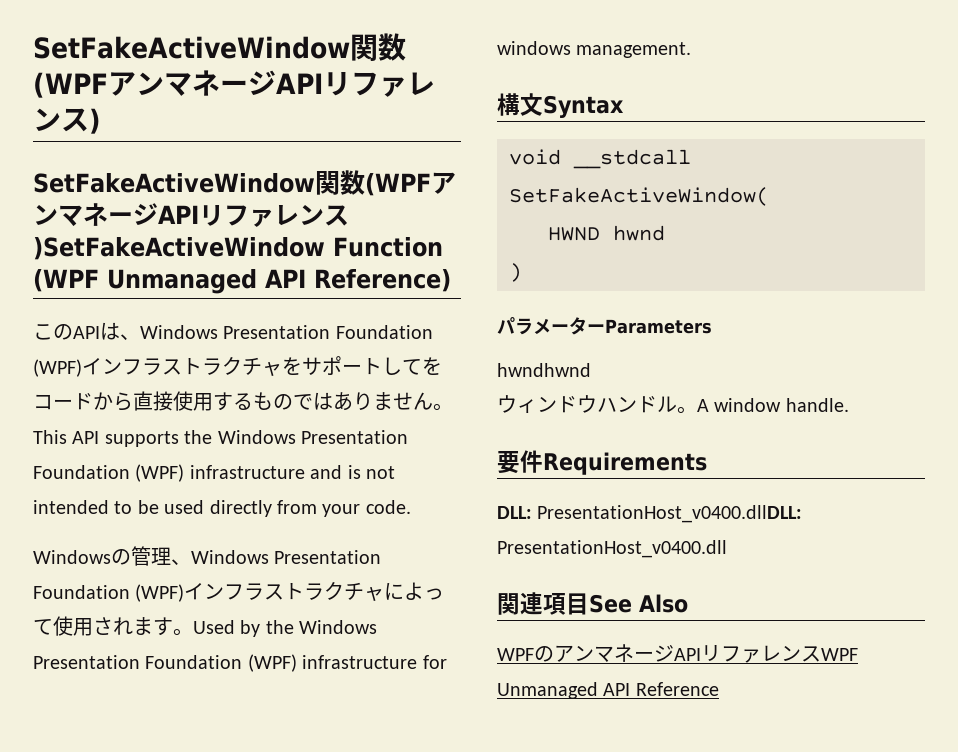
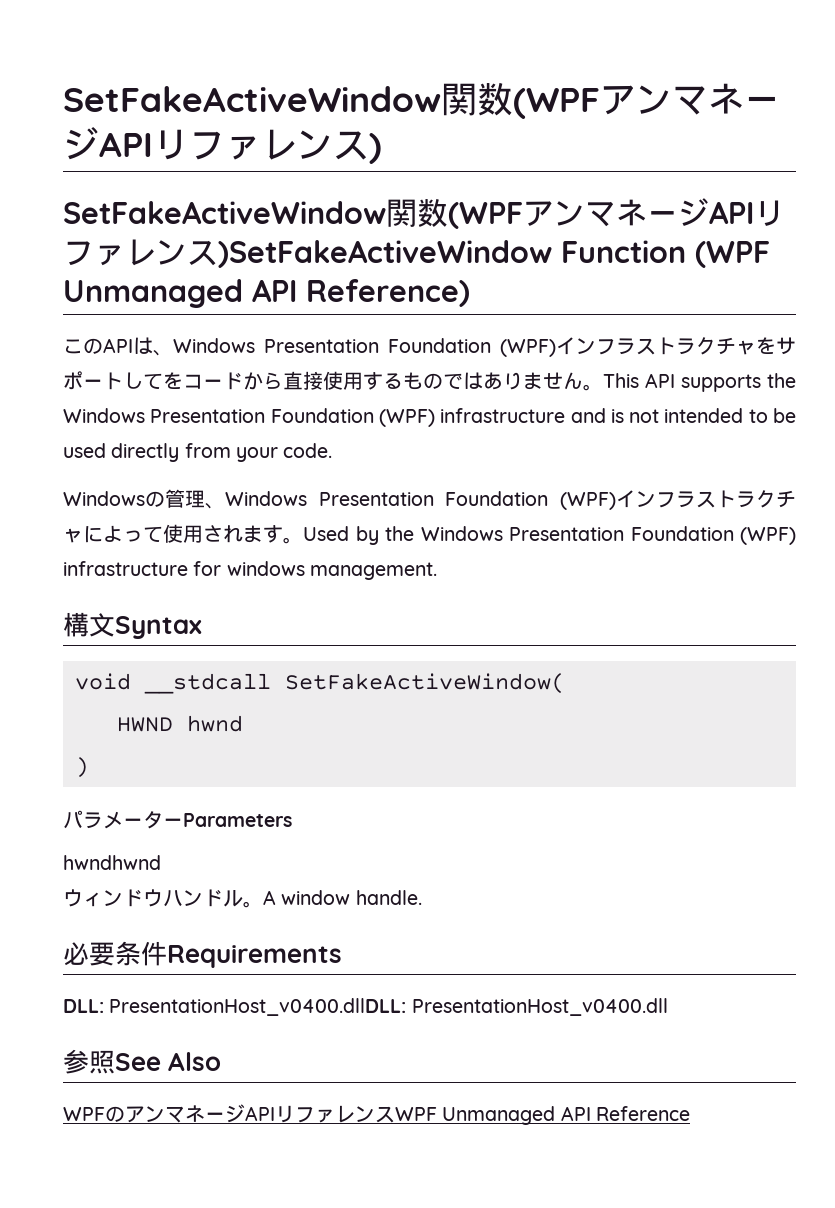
[497,451,520,474] 要 -> [63,941,141,966] 必要条
[497,592,589,615] 関連項目 -> [63,1049,115,1074] 参照

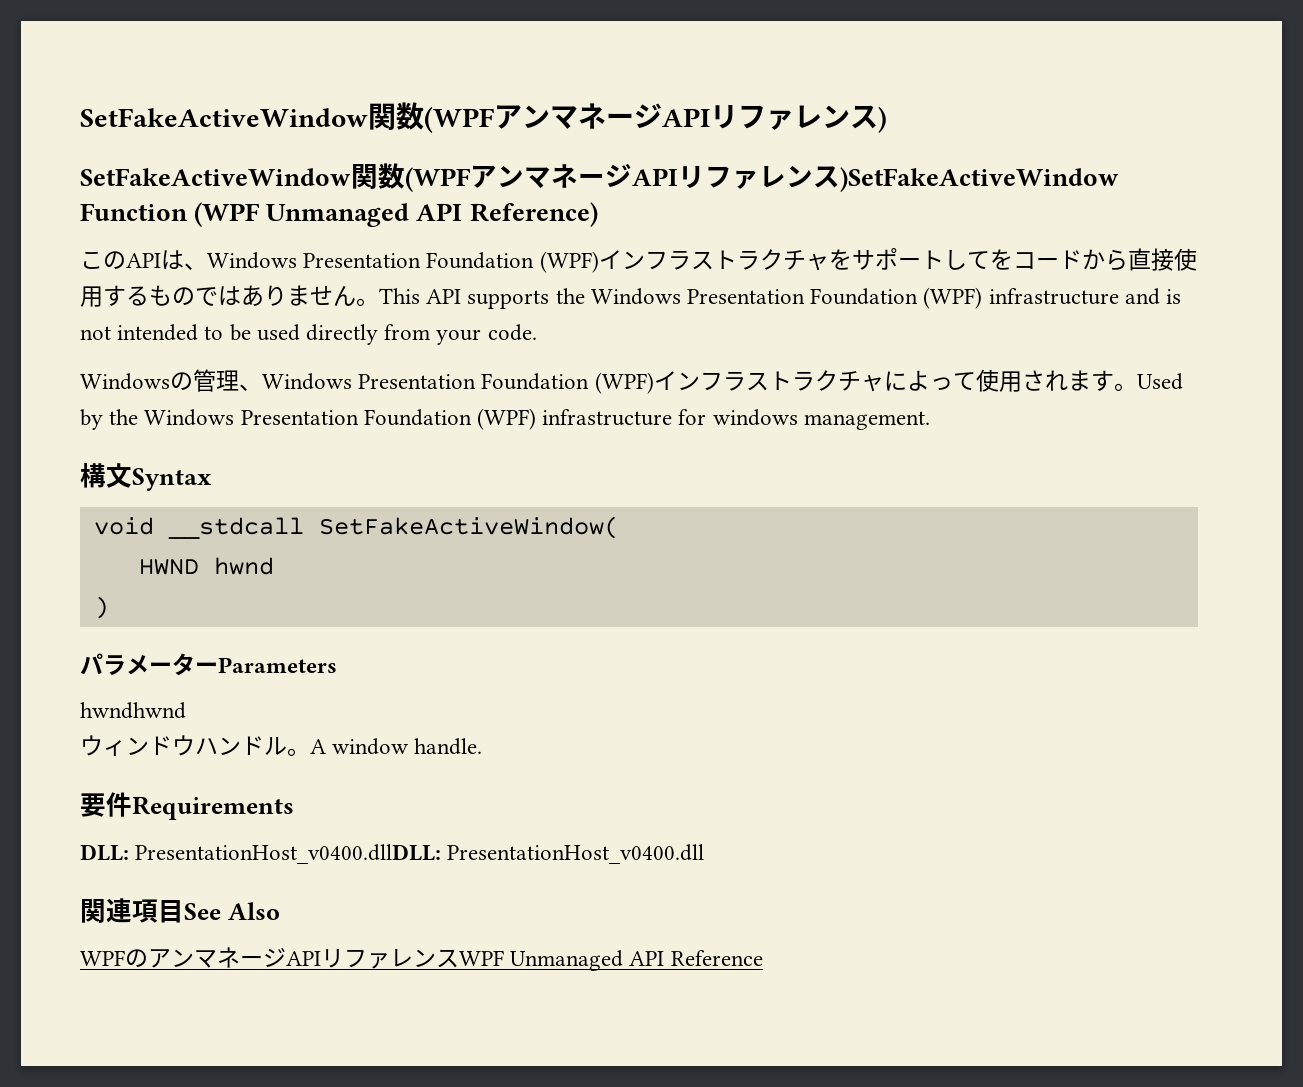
[63,941,141,966] 必要条 -> [80,793,106,817] 要
[63,1049,115,1074] 参照 -> [80,898,184,923] 関連項目

